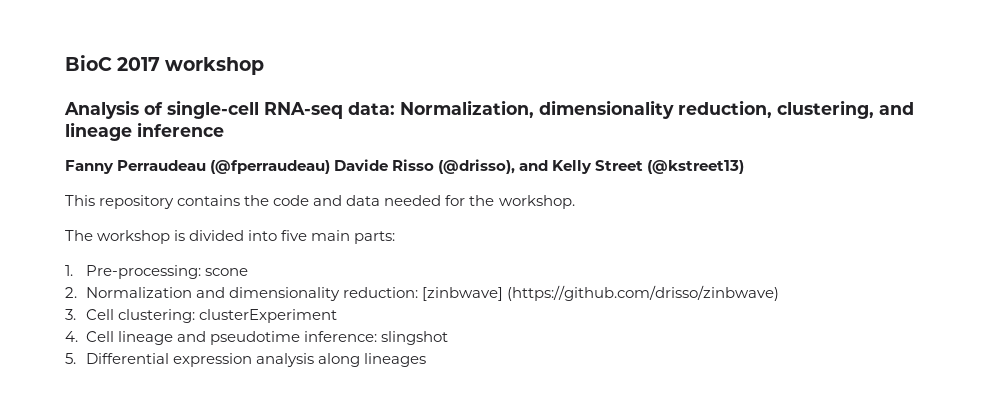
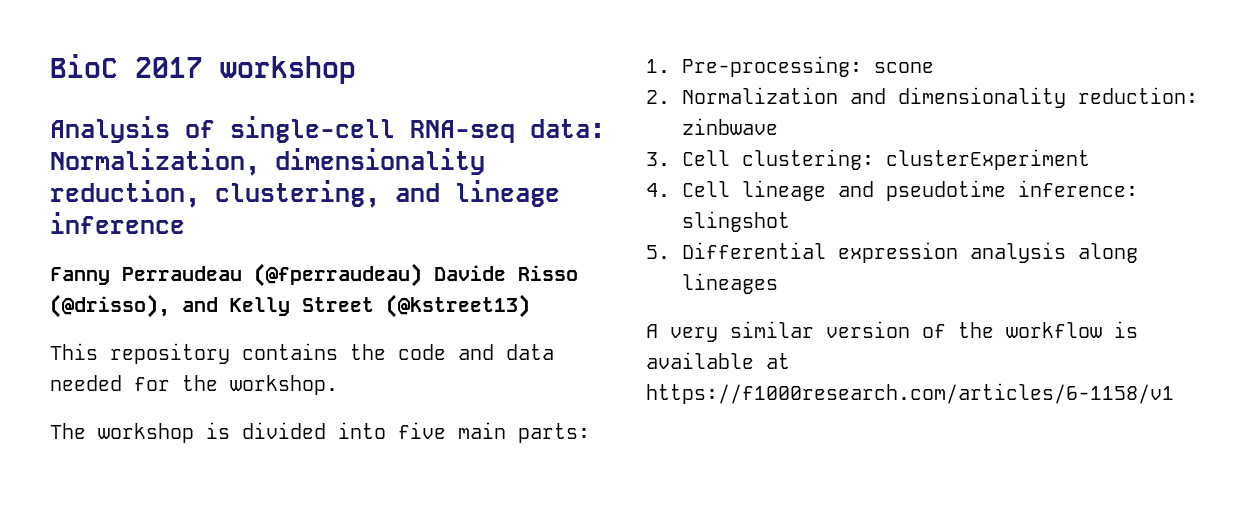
[422,285,780,301] [zinbwave] (https://github.com/drisso/zinbwave) -> [681,118,778,135] zinbwave
(427, 360) none -> [646,321,1138,342] [646,352,790,369] [646,383,1174,404] // A very similar version of the workflow is available at https://f1000research.com/articles/6-1158/v1

